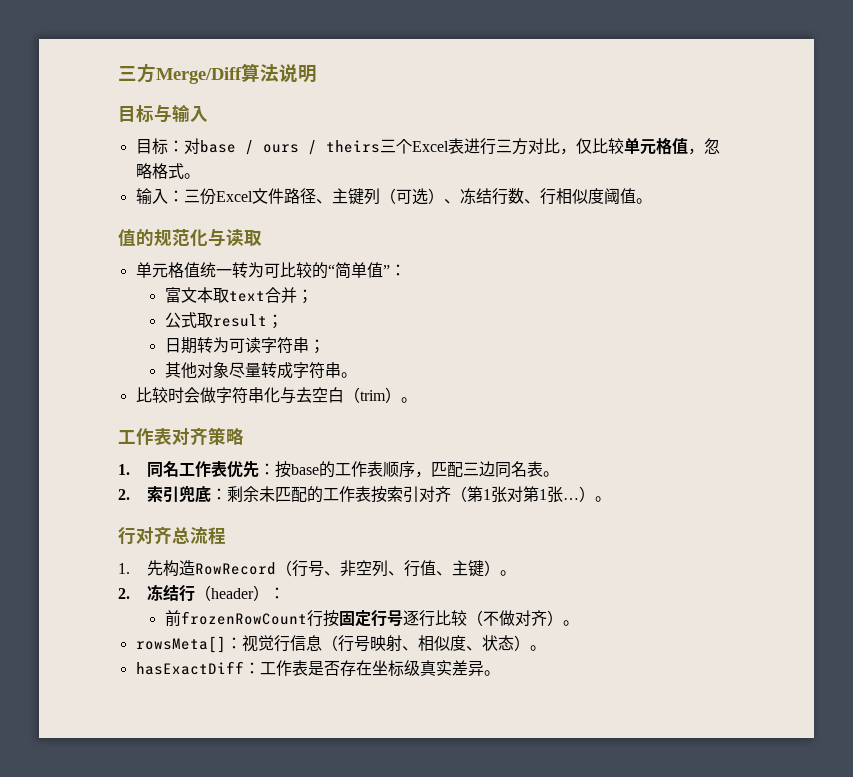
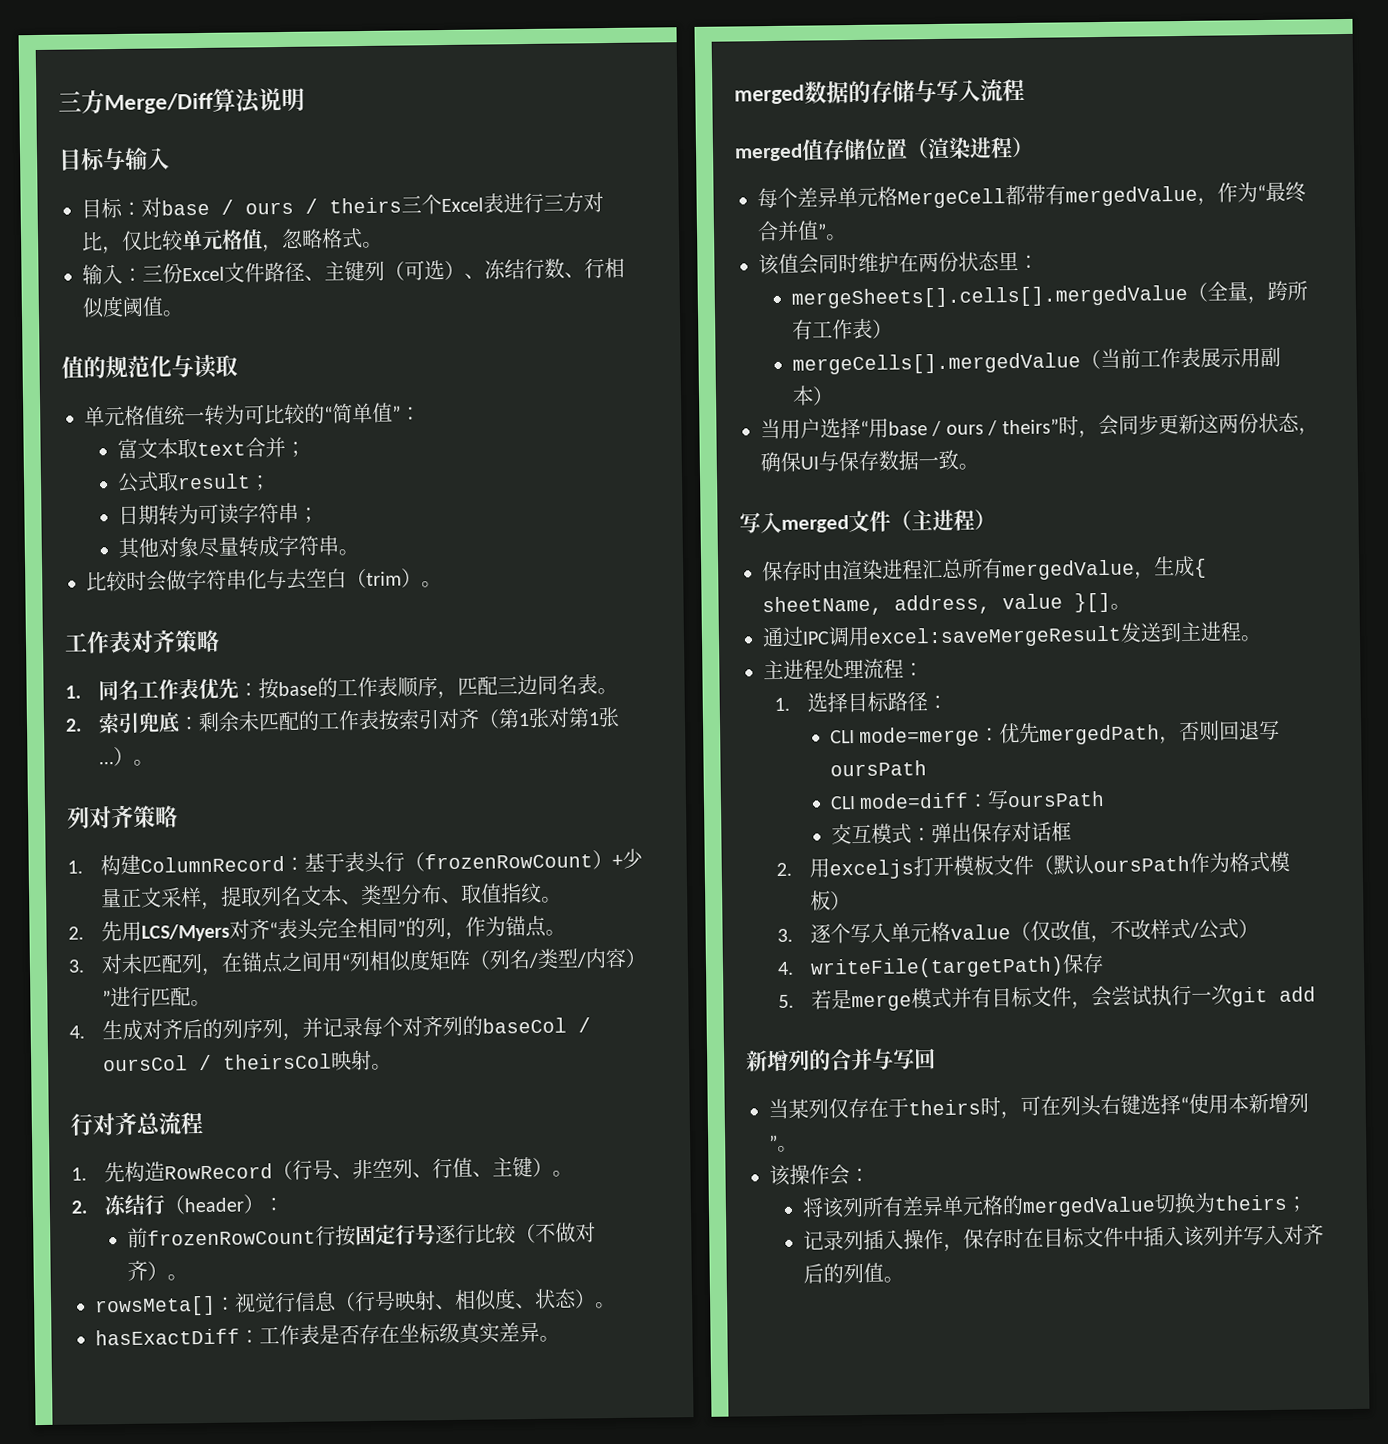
(612, 499) none -> [66,804,178,829] [67,848,643,876] [99,882,562,911] [68,915,566,942] [68,947,646,977] [101,986,211,1008] [69,1015,591,1042] [102,1049,392,1072] // 列对齐策略 // 1.构建ColumnRecord：基于表头行（frozenRowCount）+少量正文采样，提取列名文本、类型分布、取值指纹。 // 2.先用LCS/Myers对齐“表头完全相同”的列，作为锚点。 // 3.对未匹配列，在锚点之间用“列相似度矩阵（列名/类型/内容）”进行匹配。 // 4.生成对齐后的列序列，并记录每个对齐列的baseCol / oursCol / theirsCol映射。
(500, 673) none -> [734,78,1025,105] [734,136,1034,162] [757,181,1306,209] [757,220,847,242] [758,251,1039,276] [790,280,1308,309] [791,318,893,340] [791,346,1281,375] [791,385,834,406] [760,412,1319,440] [760,449,979,473] [739,509,996,534] [762,555,1207,582] [762,592,1131,617] [762,621,1262,648] [763,658,924,680] [773,691,948,713] [829,720,1281,747] [829,760,927,777] [829,790,1106,810] [830,821,1072,845] [775,851,1290,880] [809,890,851,911] [776,918,1259,944] [776,953,1104,979] [777,984,1316,1012] [746,1048,936,1072] [768,1092,1309,1120] [769,1135,798,1153] [769,1164,870,1187] [801,1192,1308,1219] [802,1224,1324,1253] [802,1262,904,1284] // merged数据的存储与写入流程 // merged值存储位置（渲染进程） // 每个差异单元格MergeCell都带有mergedValue，作为“最终合并值”。 // 该值会同时维护在两份状态里： // mergeSheets[].cells[].mergedValue（全量，跨所有工作表） // mergeCells[].mergedValue（当前工作表展示用副本） // 当用户选择“用base / ours / theirs”时，会同步更新这两份状态，确保UI与保存数据一致。 // 写入merged文件（主进程） // 保存时由渲染进程汇总所有mergedValue，生成{ sheetName, address, value }[]。 // 通过IPC调用excel:saveMergeResult发送到主进程。 // 主进程处理流程： // 1.选择目标路径： // CLI mode=merge：优先mergedPath，否则回退写oursPath // CLI mode=diff：写oursPath // 交互模式：弹出保存对话框 // 2.用exceljs打开模板文件（默认oursPath作为格式模板） // 3.逐个写入单元格value（仅改值，不改样式/公式） // 4. writeFile(targetPath)保存 // 5.若是merge模式并有目标文件，会尝试执行一次git add // 新增列的合并与写回 // 当某列仅存在于theirs时，可在列头右键选择“使用本新增列”。 // 该操作会： // 将该列所有差异单元格的mergedValue切换为theirs； // 记录列插入操作，保存时在目标文件中插入该列并写入对齐后的列值。

